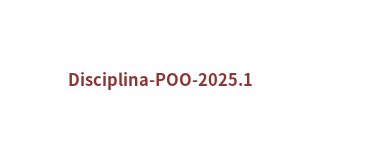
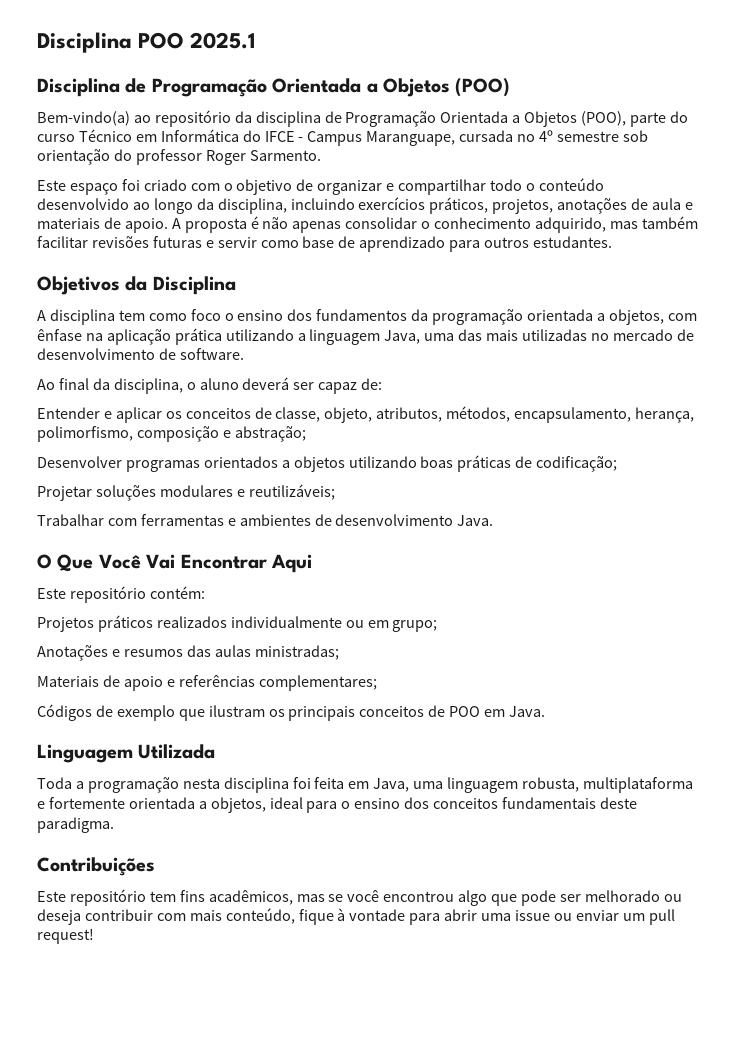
[68,72,253,90] Disciplina-POO-2025.1 -> [37,32,256,53] [37,78,511,97] [37,110,688,127] [37,129,648,146] [37,149,321,165] [37,178,604,195] [37,197,693,214] [37,216,698,233] [37,236,613,252] [37,276,236,295] [37,309,697,325] [37,328,694,345] [37,348,244,360] [37,377,383,394] [37,406,695,423] [37,426,306,442] [37,455,618,472] [37,484,335,501] [37,514,494,526] [37,554,312,573] [37,586,205,603] [37,615,438,632] [37,645,339,661] [37,675,377,691] [37,704,546,721] [37,744,216,763] [37,777,693,793] [37,797,637,813] [37,817,114,833] [37,857,155,876] [37,889,682,906] [37,908,675,925] [37,928,94,944] Disciplina POO 2025.1 // Disciplina de Programação Orientada a Objetos (POO) // Bem-vindo(a) ao repositório da disciplina de Programação Orientada a Objetos (POO), parte do curso Técnico em Informática do IFCE - Campus Maranguape, cursada no 4º semestre sob orientação do professor Roger Sarmento. // Este espaço foi criado com o objetivo de organizar e compartilhar todo o conteúdo desenvolvido ao longo da disciplina, incluindo exercícios práticos, projetos, anotações de aula e materiais de apoio. A proposta é não apenas consolidar o conhecimento adquirido, mas também facilitar revisões futuras e servir como base de aprendizado para outros estudantes. // Objetivos da Disciplina // A disciplina tem como foco o ensino dos fundamentos da programação orientada a objetos, com ênfase na aplicação prática utilizando a linguagem Java, uma das mais utilizadas no mercado de desenvolvimento de software. // Ao final da disciplina, o aluno deverá ser capaz de: // Entender e aplicar os conceitos de classe, objeto, atributos, métodos, encapsulamento, herança, polimorfismo, composição e abstração; // Desenvolver programas orientados a objetos utilizando boas práticas de codificação; // Projetar soluções modulares e reutilizáveis; // Trabalhar com ferramentas e ambientes de desenvolvimento Java. // O Que Você Vai Encontrar Aqui // Este repositório contém: // Projetos práticos realizados individualmente ou em grupo; // Anotações e resumos das aulas ministradas; // Materiais de apoio e referências complementares; // Códigos de exemplo que ilustram os principais conceitos de POO em Java. // Linguagem Utilizada // Toda a programação nesta disciplina foi feita em Java, uma linguagem robusta, multiplataforma e fortemente orientada a objetos, ideal para o ensino dos conceitos fundamentais deste paradigma. // Contribuições // Este repositório tem fins acadêmicos, mas se você encontrou algo que pode ser melhorado ou deseja contribuir com mais conteúdo, fique à vontade para abrir uma issue ou enviar um pull request!

